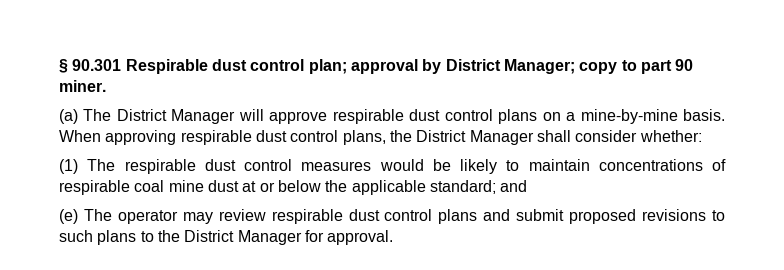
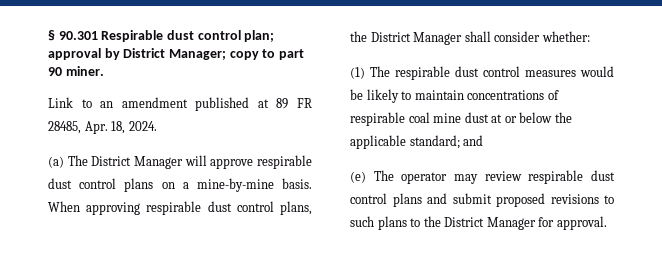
(106, 86) none -> [48,97,313,111] [48,121,157,134] // Link to an amendment published at 89 FR 28485, Apr. 18, 2024.

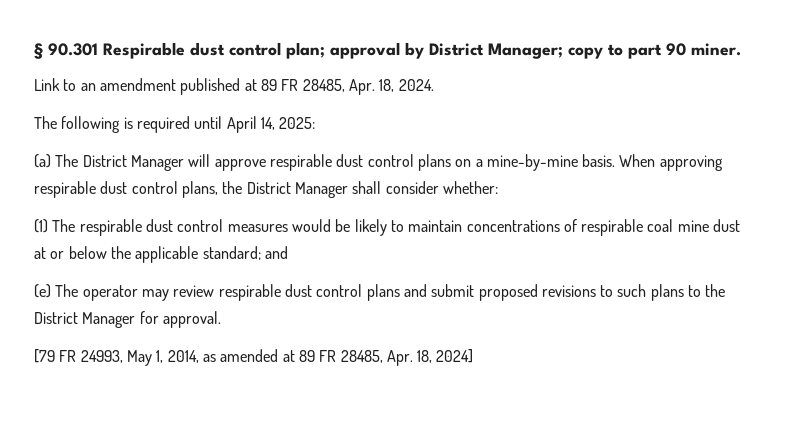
(157, 126) none -> [34,116,316,133] // The following is required until April 14, 2025:
(607, 223) none -> [34,349,474,366] // [79 FR 24993, May 1, 2014, as amended at 89 FR 28485, Apr. 18, 2024]

